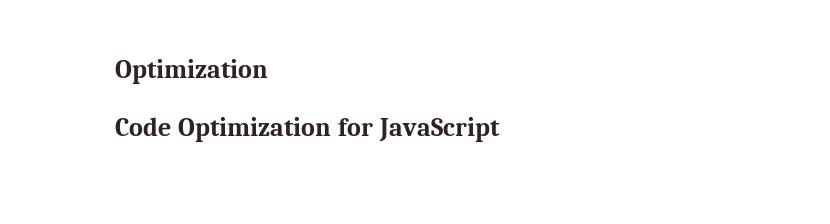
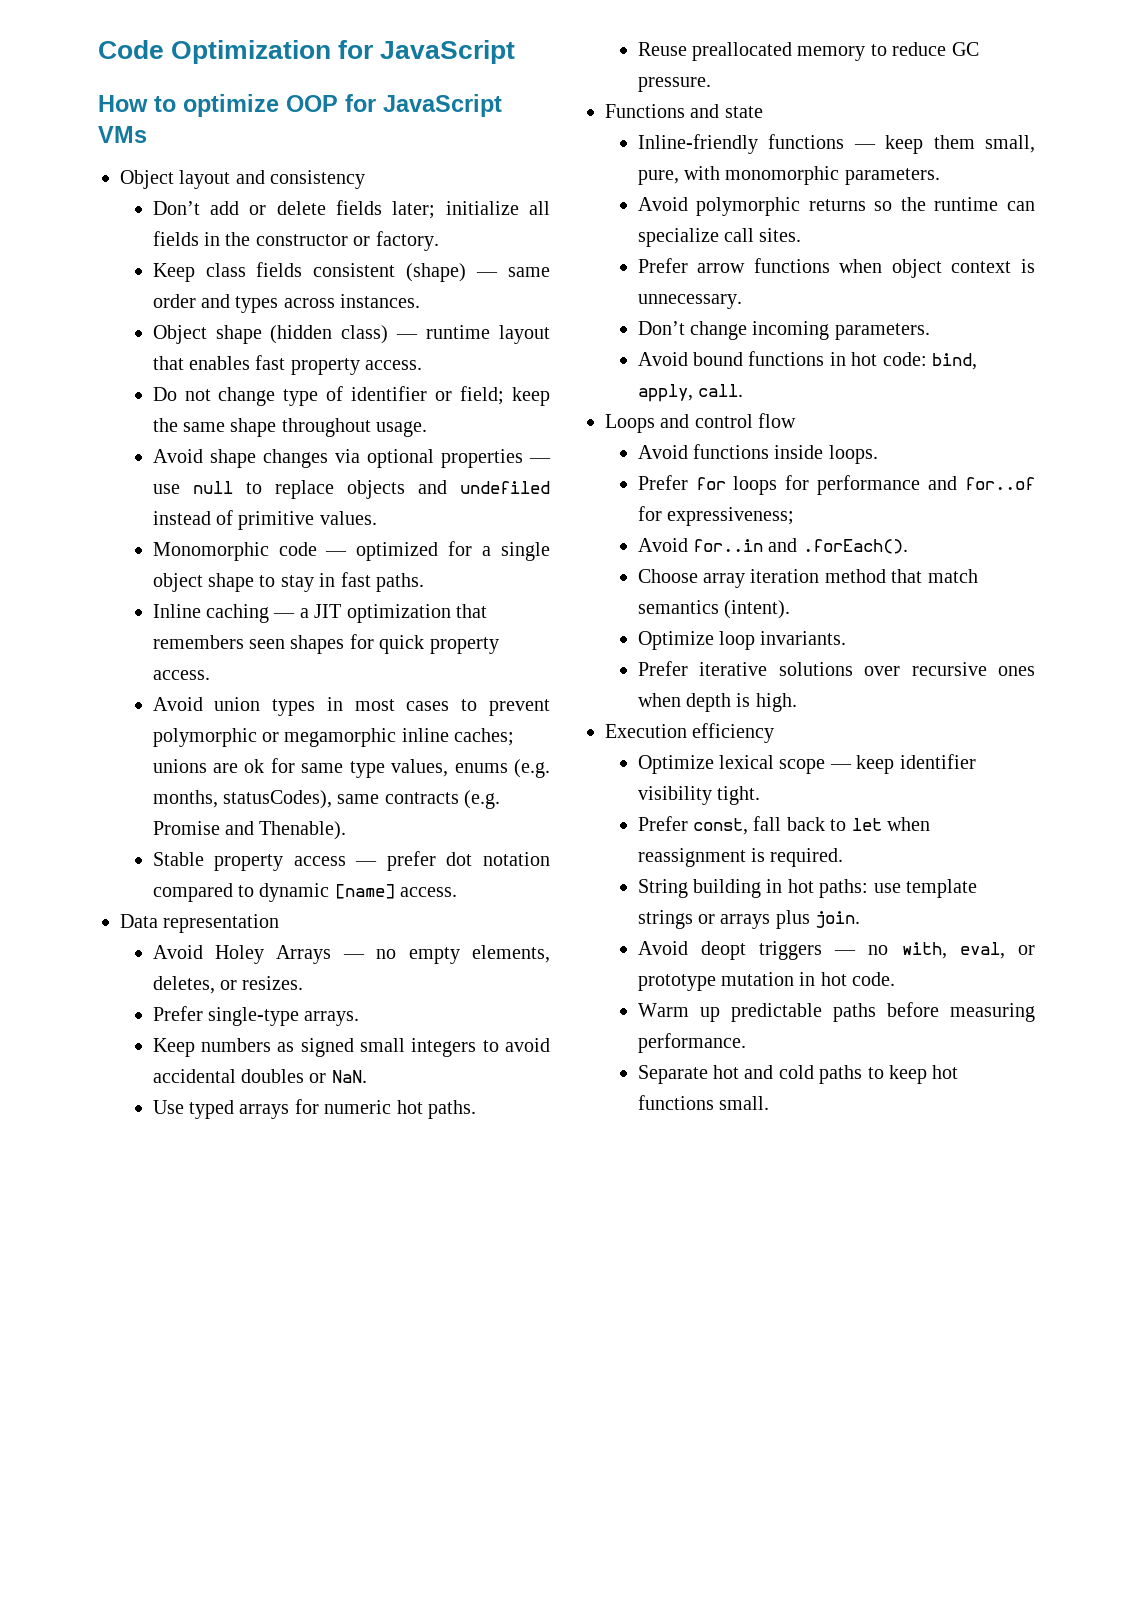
[115,59,268,84] Optimization // -> (98, 49) none
(500, 129) none -> [98,94,502,117] [98,126,147,143] [120,170,366,189] [152,200,550,219] [152,231,439,251] [152,262,550,282] [152,294,421,313] [152,325,550,344] [152,355,423,375] [152,386,550,406] [152,418,428,437] [152,449,551,468] [152,480,550,499] [152,510,377,530] [152,541,550,561] [152,572,425,592] [152,604,488,623] [152,634,499,654] [152,670,210,680] [152,697,550,716] [152,728,515,747] [152,758,550,778] [152,790,501,809] [152,821,347,840] [152,851,550,871] [152,883,458,902] [120,914,280,933] [152,945,550,964] [152,976,304,994] [152,1006,360,1026] [152,1038,550,1057] [152,1069,367,1083] [152,1099,477,1119] [637,42,979,61] [637,77,711,92] [605,104,763,118] [637,134,1035,154] [637,166,940,185] [637,197,1035,216] [637,228,802,247] [637,258,1035,278] [637,294,742,309] [637,321,930,340] [637,351,978,370] [637,384,744,402] [605,413,797,433] [637,444,878,464] [637,475,1035,495] [637,506,795,526] [637,538,908,554] [637,569,978,588] [637,600,791,619] [637,631,847,650] [637,661,1035,676] [637,693,797,712] [605,723,775,743] [637,754,976,774] [637,786,761,805] [637,816,931,835] [637,848,844,867] [637,879,978,898] [637,910,861,929] [637,941,1035,960] [637,972,896,991] [637,1002,1035,1022] [637,1033,746,1053] [637,1065,959,1084] [637,1095,770,1110] // How to optimize OOP for JavaScript VMs // Object layout and consistency // Don’t add or delete fields later; initialize all fields in the constructor or factory. // Keep class fields consistent (shape) — same order and types across instances. // Object shape (hidden class) — runtime layout that enables fast property access. // Do not change type of identifier or field; keep the same shape throughout usage. // Avoid shape changes via optional properties — use null to replace objects and undefiled instead of primitive values. // Monomorphic code — optimized for a single object shape to stay in fast paths. // Inline caching — a JIT optimization that remembers seen shapes for quick property access. // Avoid union types in most cases to prevent polymorphic or megamorphic inline caches; unions are ok for same type values, enums (e.g. months, statusCodes), same contracts (e.g. Promise and Thenable). // Stable property access — prefer dot notation compared to dynamic [name] access. // Data representation // Avoid Holey Arrays — no empty elements, deletes, or resizes. // Prefer single-type arrays. // Keep numbers as signed small integers to avoid accidental doubles or NaN. // Use typed arrays for numeric hot paths. // Reuse preallocated memory to reduce GC pressure. // Functions and state // Inline-friendly functions — keep them small, pure, with monomorphic parameters. // Avoid polymorphic returns so the runtime can specialize call sites. // Prefer arrow functions when object context is unnecessary. // Don’t change incoming parameters. // Avoid bound functions in hot code: bind, apply, call. // Loops and control flow // Avoid functions inside loops. // Prefer for loops for performance and for..of for expressiveness; // Avoid for..in and .forEach(). // Choose array iteration method that match semantics (intent). // Optimize loop invariants. // Prefer iterative solutions over recursive ones when depth is high. // Execution efficiency // Optimize lexical scope — keep identifier visibility tight. // Prefer const, fall back to let when reassignment is required. // String building in hot paths: use template strings or arrays plus join. // Avoid deopt triggers — no with, eval, or prototype mutation in hot code. // Warm up predictable paths before measuring performance. // Separate hot and cold paths to keep hot functions small.

